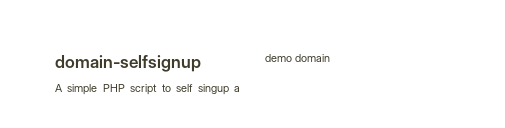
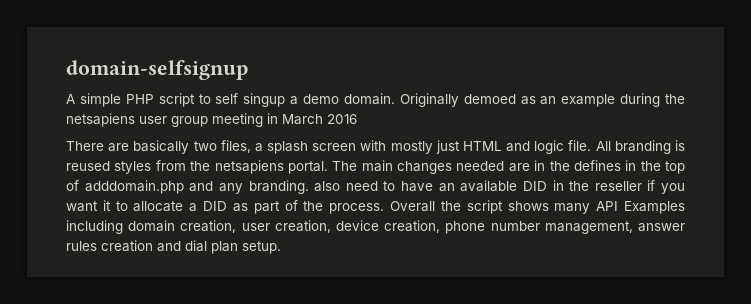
[295,54,330,62] domain -> [343,93,685,107] [66,113,357,127] [66,140,685,154] [66,160,685,174] [66,180,685,194] [66,200,685,214] [66,220,685,234] [66,240,281,254] domain. Originally demoed as an example during the netsapiens user group meeting in March 2016 // There are basically two files, a splash screen with mostly just HTML and logic file. All branding is reused styles from the netsapiens portal. The main changes needed are in the defines in the top of adddomain.php and any branding. also need to have an available DID in the reseller if you want it to allocate a DID as part of the process. Overall the script shows many API Examples including domain creation, user creation, device creation, phone number management, answer rules creation and dial plan setup.

